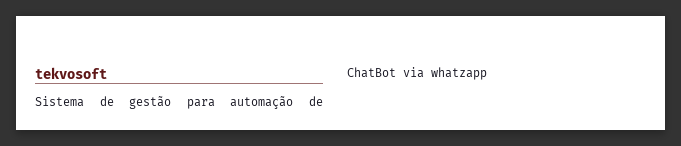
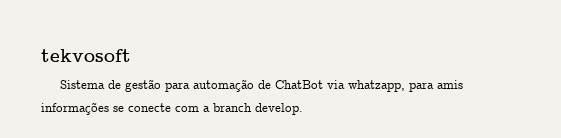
[431,67,487,80] whatzapp -> [347,80,463,92] [41,102,303,115] whatzapp, para amis informações se conecte com a branch develop.

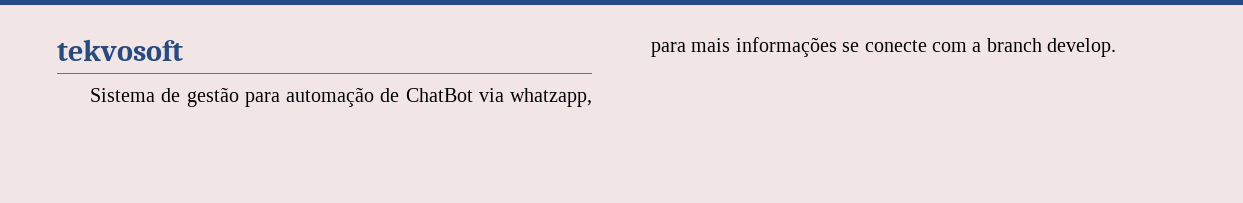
[436,80,463,89] amis -> [691,38,731,52] mais

